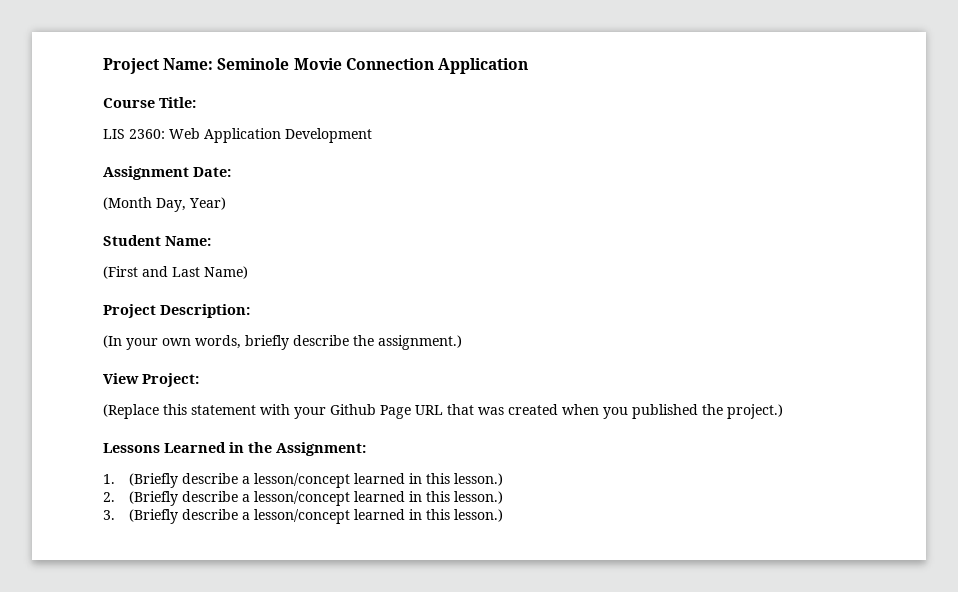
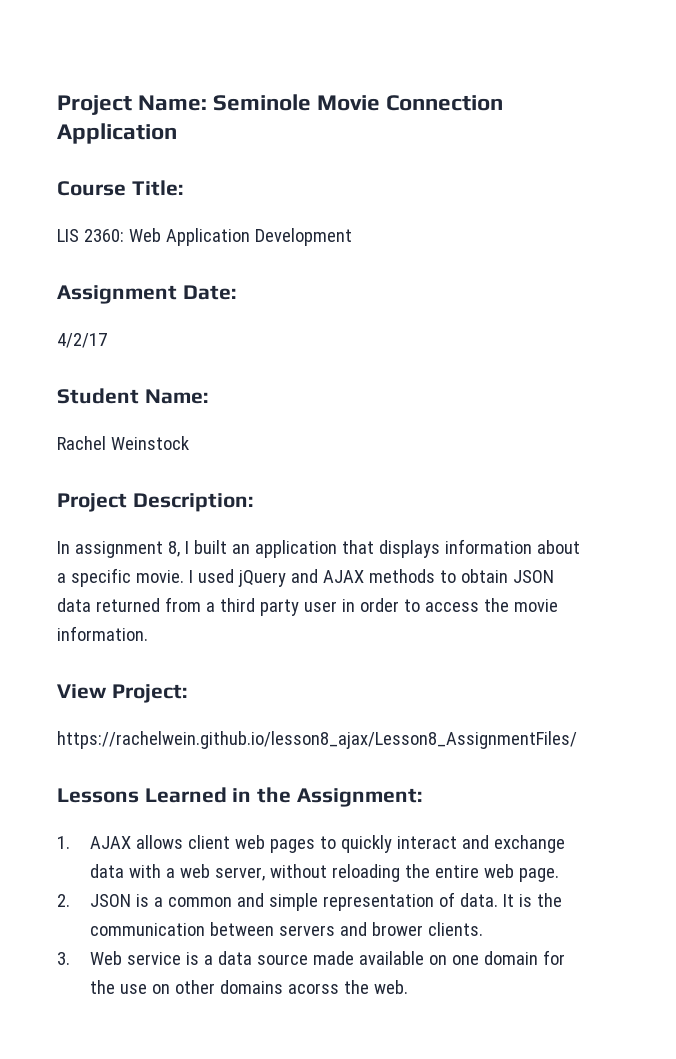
[103,197,226,212] (Month Day, Year) -> [57,333,107,348] 4/2/17
[103,266,248,279] [103,304,250,318] [103,335,462,350] [103,373,199,387] [103,404,783,419] (First and Last Name) // Project Description: // (In your own words, briefly describe the assignment.) // View Project: // (Replace this statement with your Github Page URL that was created when you published the project.) -> [57,436,189,450] [57,493,253,512] [57,539,580,558] [57,568,554,587] [57,597,558,616] [57,626,148,641] [57,684,187,703] [57,731,577,749] Rachel Weinstock // Project Description: // In assignment 8, I built an application that displays information about a specific movie. I used jQuery and AJAX methods to obtain JSON data returned from a third party user in order to access the movie information. // View Project: // https://rachelwein.github.io/lesson8_ajax/Lesson8_AssignmentFiles/
[128,473,503,488] [103,491,503,506] [103,509,503,524] (Briefly describe a lesson/concept learned in this lesson.) // 2. (Briefly describe a lesson/concept learned in this lesson.) // 3. (Briefly describe a lesson/concept learned in this lesson.) -> [89,835,565,853] [89,864,559,882] [57,892,562,911] [89,922,483,936] [57,950,565,965] [89,980,408,994] AJAX allows client web pages to quickly interact and exchange data with a web server, without reloading the entire web page. // 2. JSON is a common and simple representation of data. It is the communication between servers and brower clients. // 3. Web service is a data source made available on one domain for the use on other domains acorss the web.

